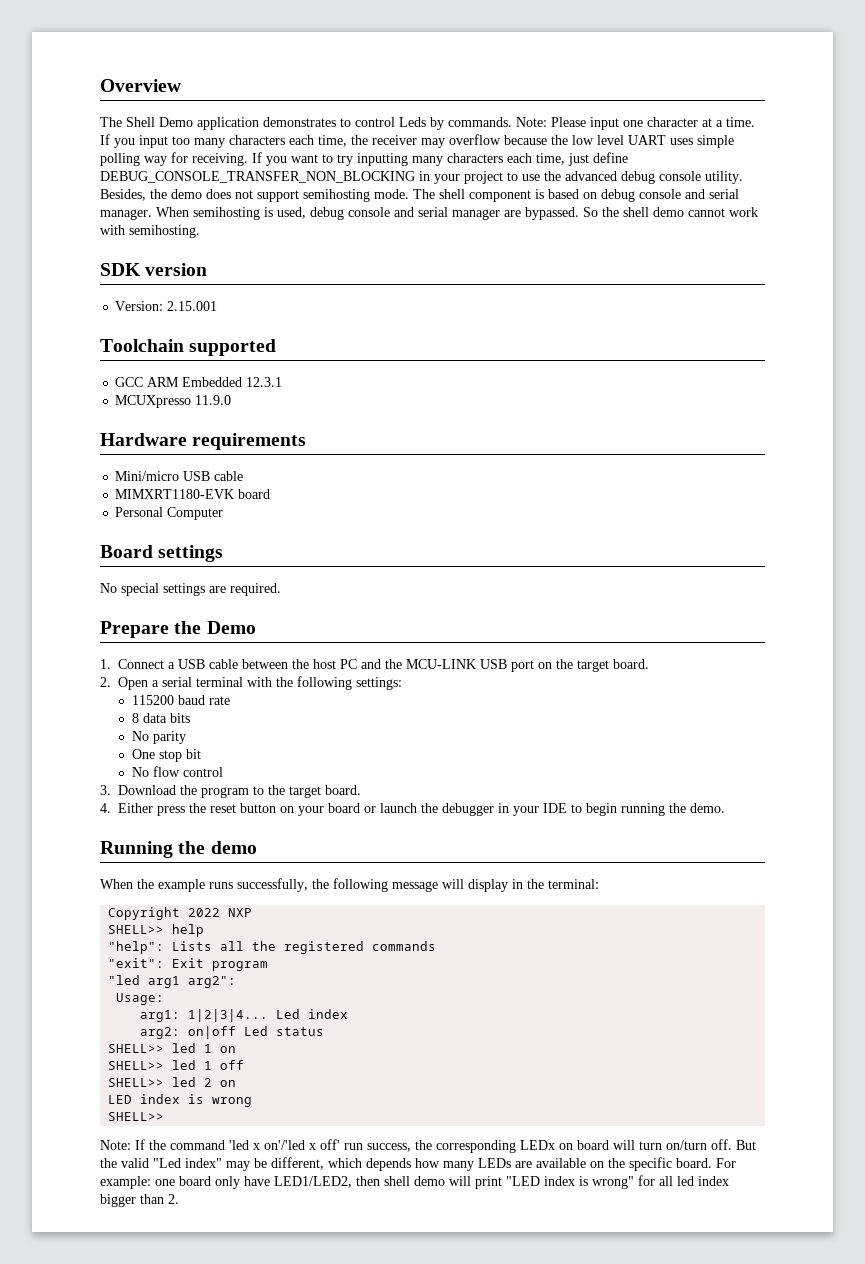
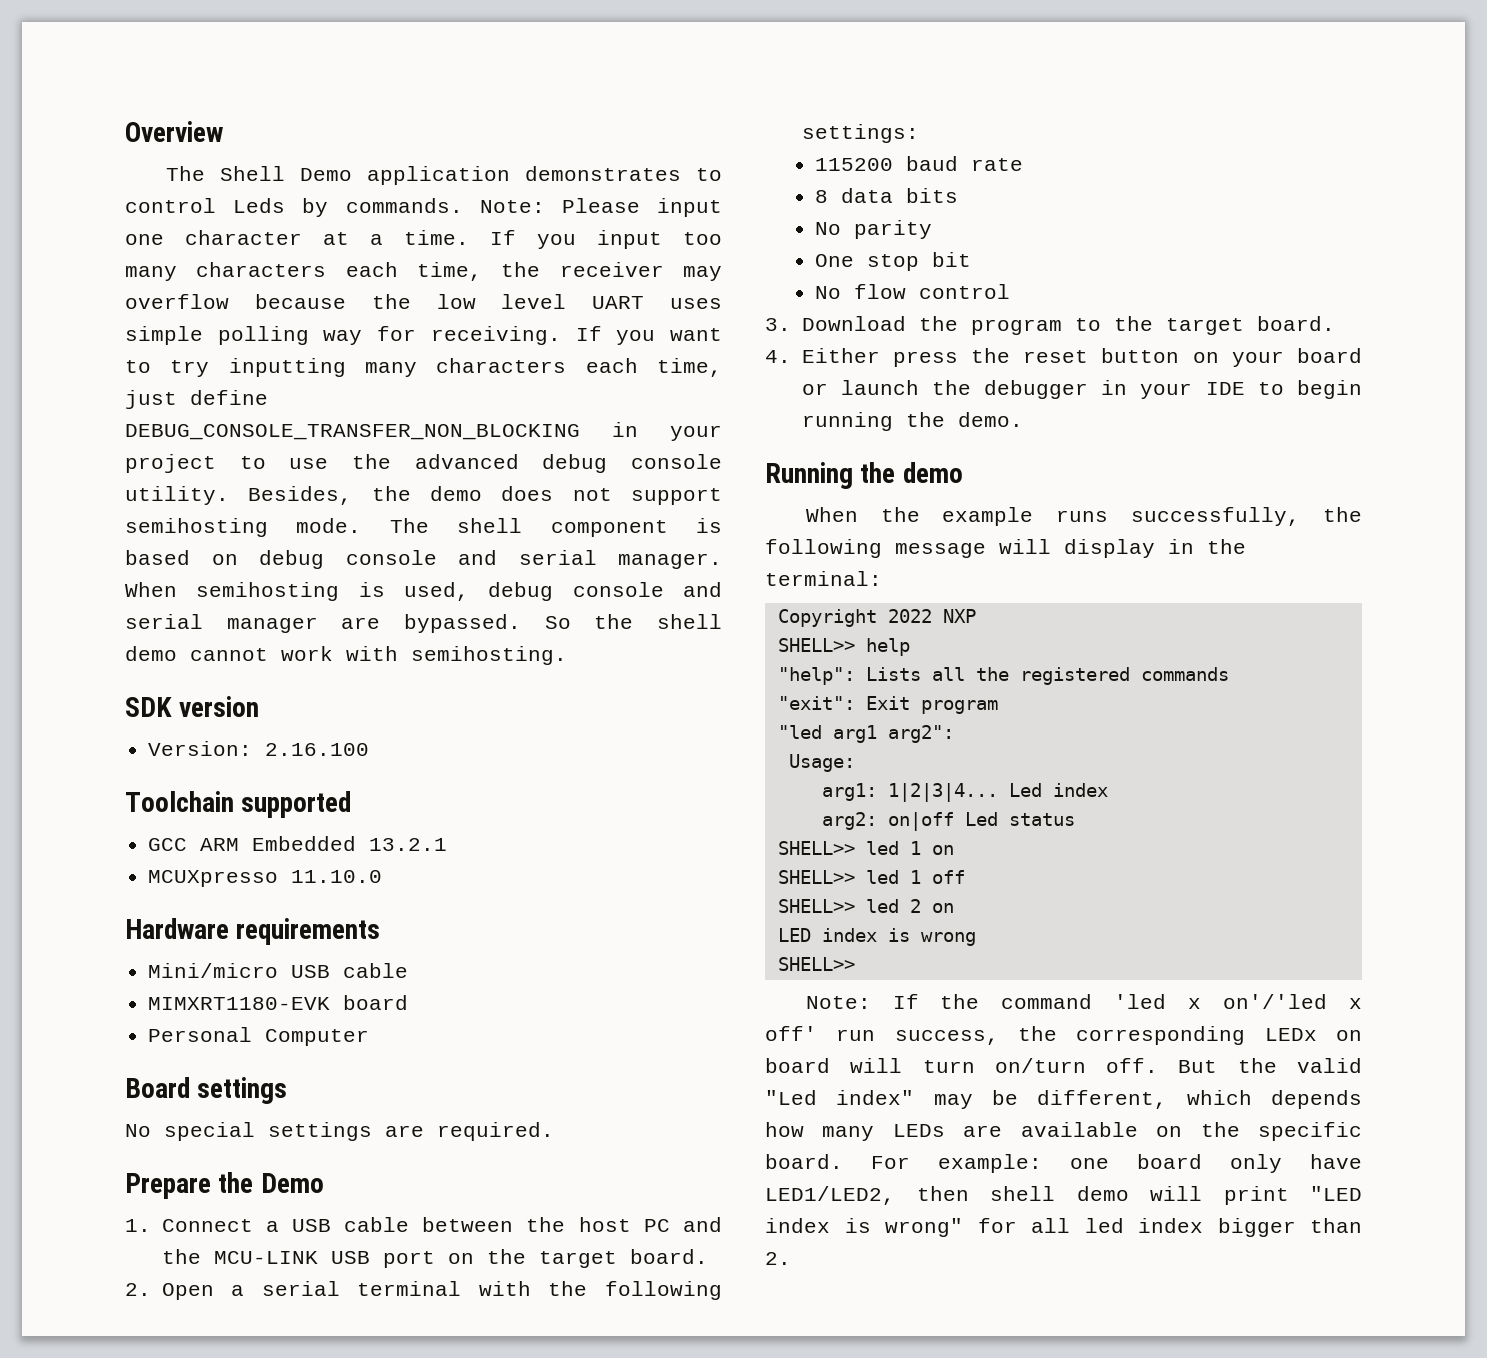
[167,301,218,311] 2.15.001 -> [265,743,370,756] 2.16.100
[246,377,283,387] 12.3.1 -> [369,838,448,851] 13.2.1
[195,395,232,405] 11.9.0 -> [291,870,383,883] 11.10.0

